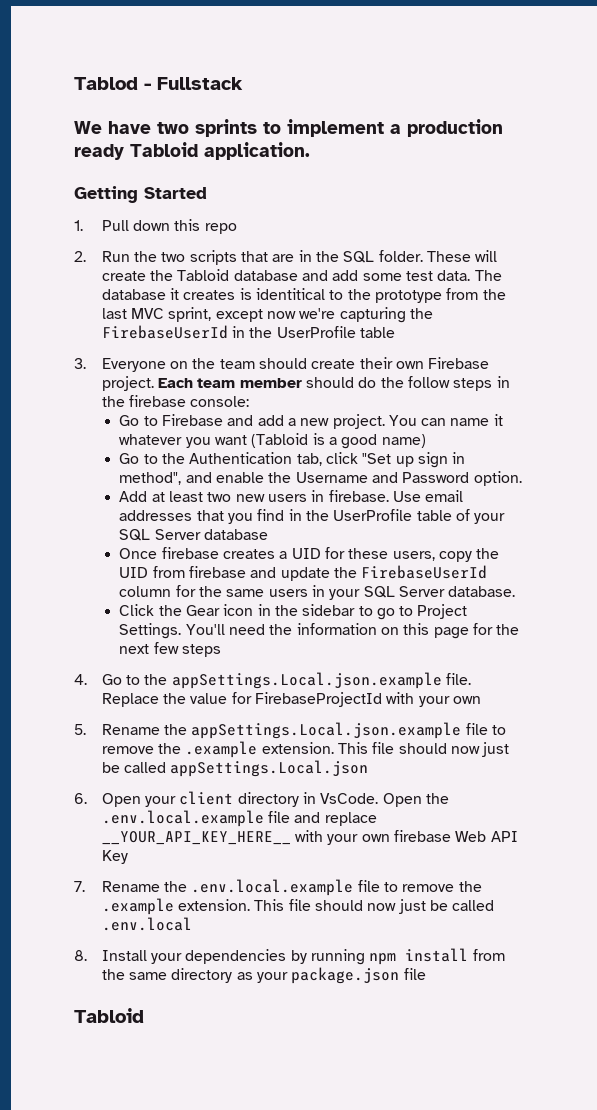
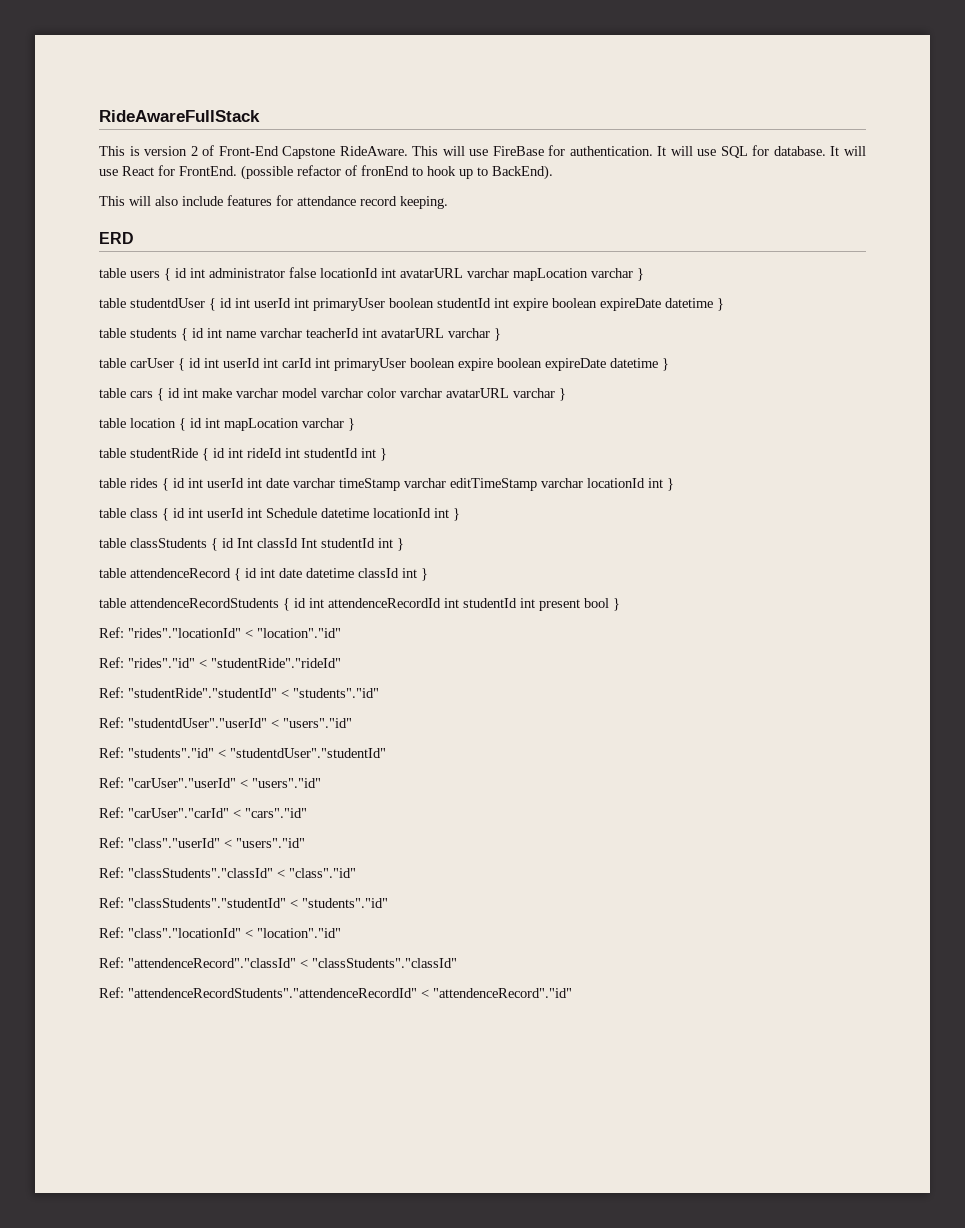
[74,77,243,90] [74,119,503,137] [74,142,310,160] [74,186,207,203] [74,219,237,234] [74,250,498,265] [101,269,502,281] [101,288,506,303] [101,307,433,323] [101,325,395,339] [74,357,490,372] [101,376,510,391] [101,395,250,407] [119,414,503,429] [119,433,426,449] [119,452,466,468] [119,471,522,486] [119,490,464,502] [119,509,506,524] [119,529,268,541] [119,547,500,562] [119,565,488,581] [119,585,516,600] [119,604,468,620] [119,623,520,639] [119,642,221,657] [74,672,471,689] [101,692,481,707] [74,722,506,739] [101,741,510,758] [101,760,369,777] [74,791,449,807] [101,810,377,827] [101,830,518,845] [101,850,128,864] [74,879,482,896] [101,898,495,915] [101,917,192,931] [74,948,505,965] [101,967,426,984] [74,1008,144,1023] Tablod - Fullstack // We have two sprints to implement a production ready Tabloid application. // Getting Started // 1. Pull down this repo // 2. Run the two scripts that are in the SQL folder. These will create the Tabloid database and add some test data. The database it creates is identitical to the prototype from the last MVC sprint, except now we're capturing the FirebaseUserId in the UserProfile table // 3. Everyone on the team should create their own Firebase project. Each team member should do the follow steps in the firebase console: // Go to Firebase and add a new project. You can name it whatever you want (Tabloid is a good name) // Go to the Authentication tab, click "Set up sign in method", and enable the Username and Password option. // Add at least two new users in firebase. Use email addresses that you find in the UserProfile table of your SQL Server database // Once firebase creates a UID for these users, copy the UID from firebase and update the FirebaseUserId column for the same users in your SQL Server database. // Click the Gear icon in the sidebar to go to Project Settings. You'll need the information on this page for the next few steps // 4. Go to the appSettings.Local.json.example file. Replace the value for FirebaseProjectId with your own // 5. Rename the appSettings.Local.json.example file to remove the .example extension. This file should now just be called appSettings.Local.json // 6. Open your client directory in VsCode. Open the .env.local.example file and replace __YOUR_API_KEY_HERE__ with your own firebase Web API Key // 7. Rename the .env.local.example file to remove the .example extension. This file should now just be called .env.local // 8. Install your dependencies by running npm install from the same directory as your package.json file // Tabloid -> [99,110,260,122] [99,145,866,159] [99,165,553,180] [99,195,448,209] [99,232,134,244] [99,267,644,281] [99,298,724,311] [99,328,501,341] [99,358,669,371] [99,388,566,401] [99,418,355,431] [99,448,387,461] [99,478,674,491] [99,508,460,521] [99,538,404,551] [99,568,428,581] [99,598,620,611] [99,627,341,638] [99,657,341,668] [99,687,379,698] [99,717,352,728] [99,747,386,758] [99,777,321,788] [99,807,307,818] [99,837,305,848] [99,867,356,878] [99,897,388,908] [99,927,341,938] [99,957,457,968] [99,987,572,998] RideAwareFullStack // This is version 2 of Front-End Capstone RideAware. This will use FireBase for authentication. It will use SQL for database. It will use React for FrontEnd. (possible refactor of fronEnd to hook up to BackEnd). // This will also include features for attendance record keeping. // ERD // table users { id int administrator false locationId int avatarURL varchar mapLocation varchar } // table studentdUser { id int userId int primaryUser boolean studentId int expire boolean expireDate datetime } // table students { id int name varchar teacherId int avatarURL varchar } // table carUser { id int userId int carId int primaryUser boolean expire boolean expireDate datetime } // table cars { id int make varchar model varchar color varchar avatarURL varchar } // table location { id int mapLocation varchar } // table studentRide { id int rideId int studentId int } // table rides { id int userId int date varchar timeStamp varchar editTimeStamp varchar locationId int } // table class { id int userId int Schedule datetime locationId int } // table classStudents { id Int classId Int studentId int } // table attendenceRecord { id int date datetime classId int } // table attendenceRecordStudents { id int attendenceRecordId int studentId int present bool } // Ref: "rides"."locationId" < "location"."id" // Ref: "rides"."id" < "studentRide"."rideId" // Ref: "studentRide"."studentId" < "students"."id" // Ref: "studentdUser"."userId" < "users"."id" // Ref: "students"."id" < "studentdUser"."studentId" // Ref: "carUser"."userId" < "users"."id" // Ref: "carUser"."carId" < "cars"."id" // Ref: "class"."userId" < "users"."id" // Ref: "classStudents"."classId" < "class"."id" // Ref: "classStudents"."studentId" < "students"."id" // Ref: "class"."locationId" < "location"."id" // Ref: "attendenceRecord"."classId" < "classStudents"."classId" // Ref: "attendenceRecordStudents"."attendenceRecordId" < "attendenceRecord"."id"

